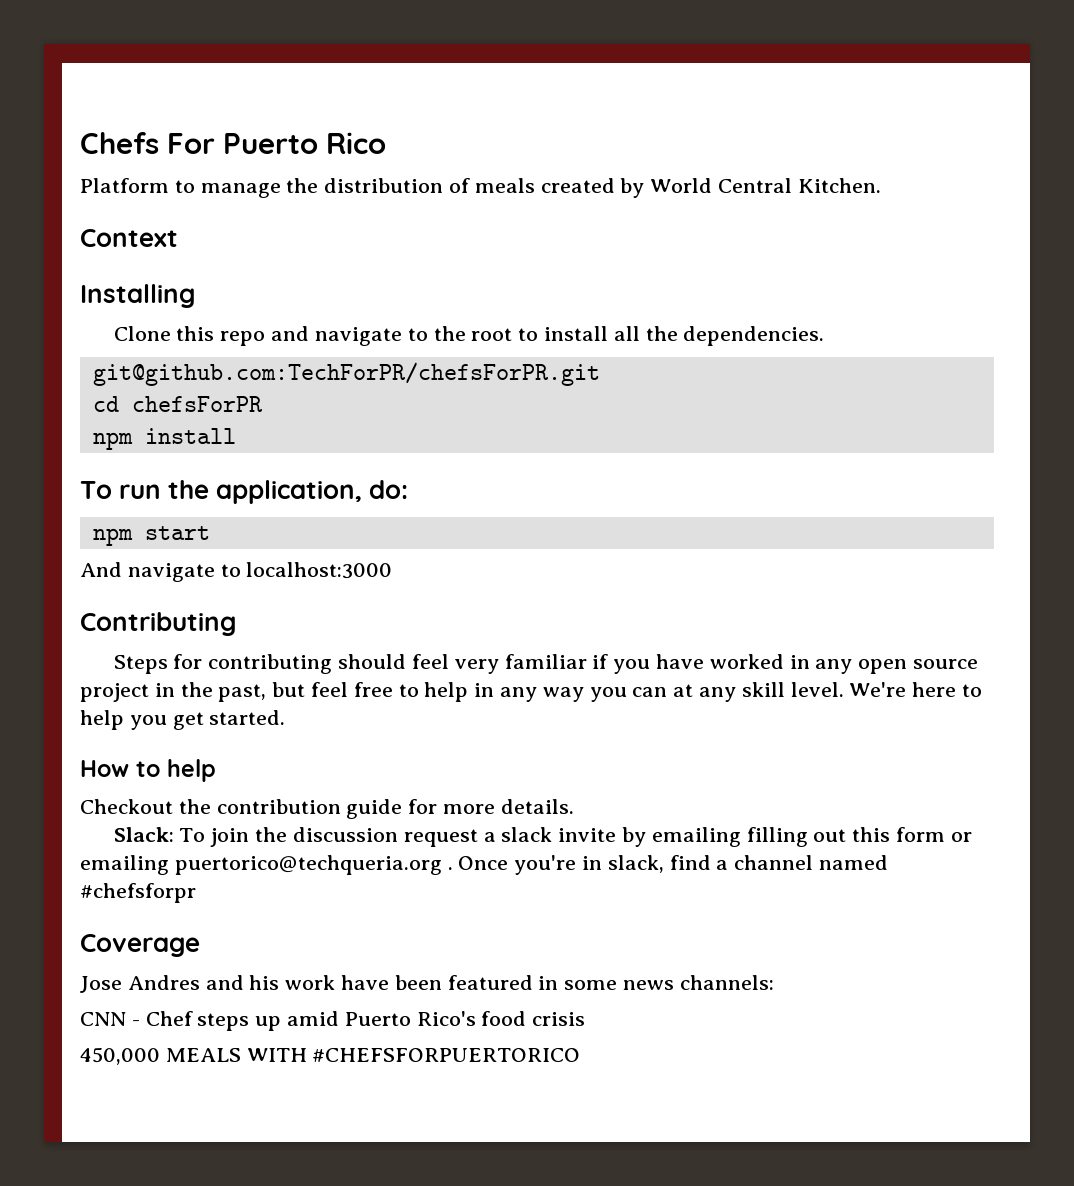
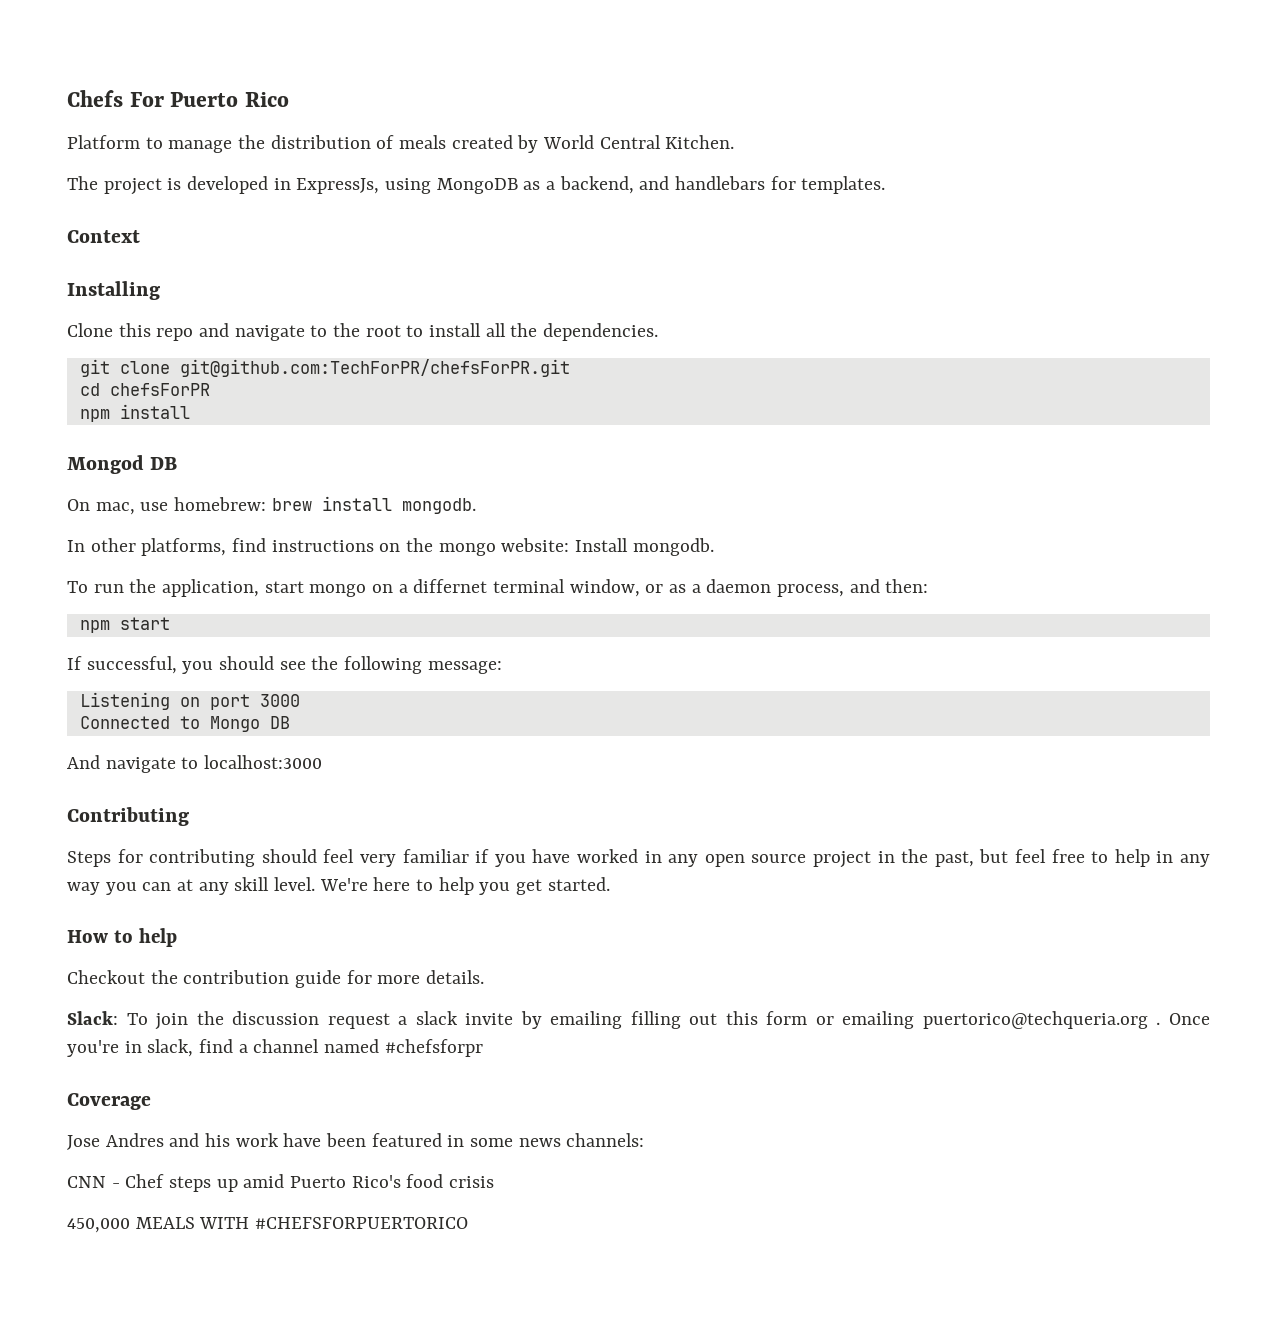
(881, 185) none -> [67,176,886,195] // The project is developed in ExpressJs, using MongoDB as a backend, and handlebars for templates.
(825, 336) none -> [79,359,170,377] git clone
[80,480,409,504] [92,526,210,546] To run the application, do: // npm start -> [67,455,178,474] [67,496,476,515] [67,538,714,556] [67,579,929,597] [79,617,170,633] [67,656,502,674] [79,692,300,710] [79,716,290,732] Mongod DB // On mac, use homebrew: brew install mongodb. // In other platforms, find instructions on the mongo website: Install mongodb. // To run the application, start mongo on a differnet terminal window, or as a daemon process, and then: // npm start // If successful, you should see the following message: // Listening on port 3000 // Connected to Mongo DB

